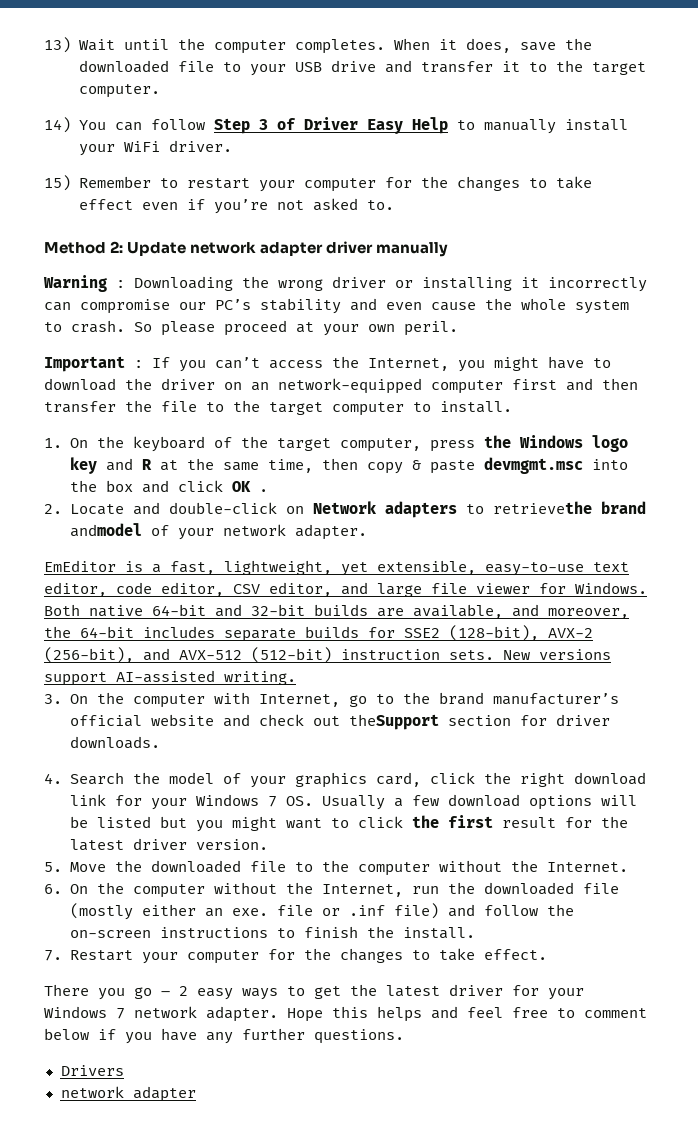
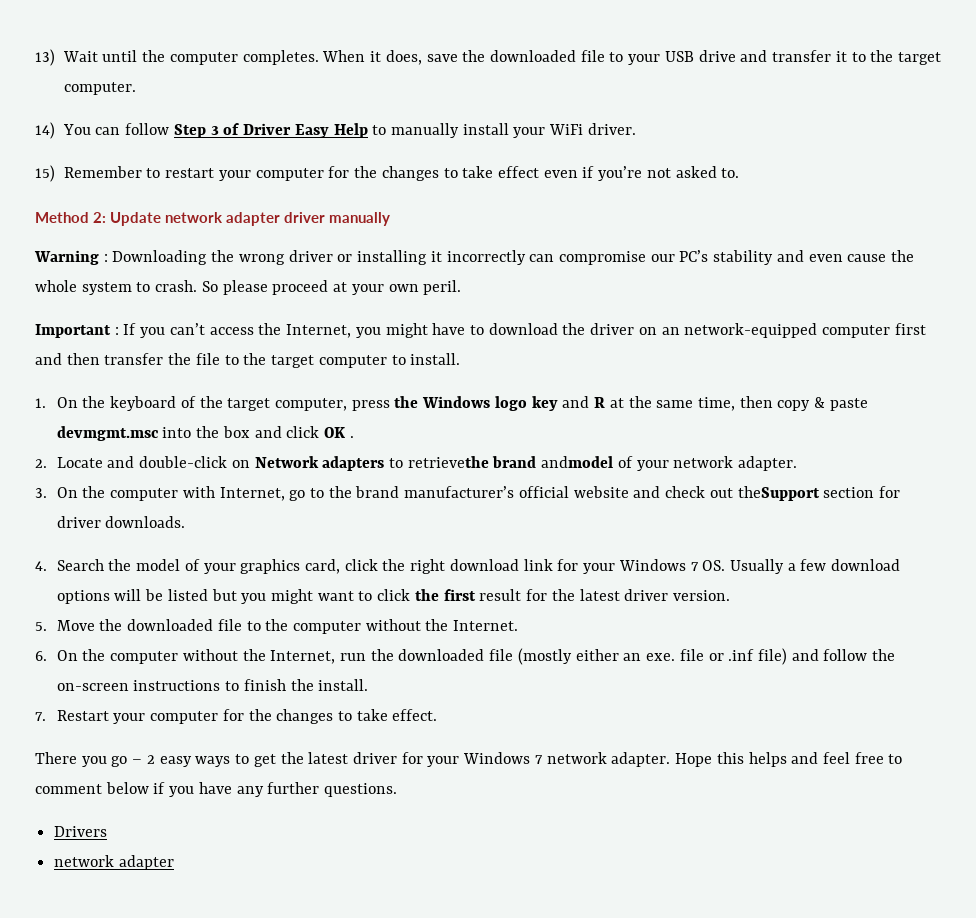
[44,560,629,576] [44,582,647,597] [44,604,629,619] [44,625,593,642] [44,647,611,663] [44,670,296,686] // EmEditor is a fast, lightweight, yet extensible, easy-to-use text editor, code editor, CSV editor, and large file viewer for Windows. Both native 64-bit and 32-bit builds are available, and moreover, the 64-bit includes separate builds for SSE2 (128-bit), AVX-2 (256-bit), and AVX-512 (512-bit) instruction sets. New versions support AI-assisted writing. -> (798, 463) none

